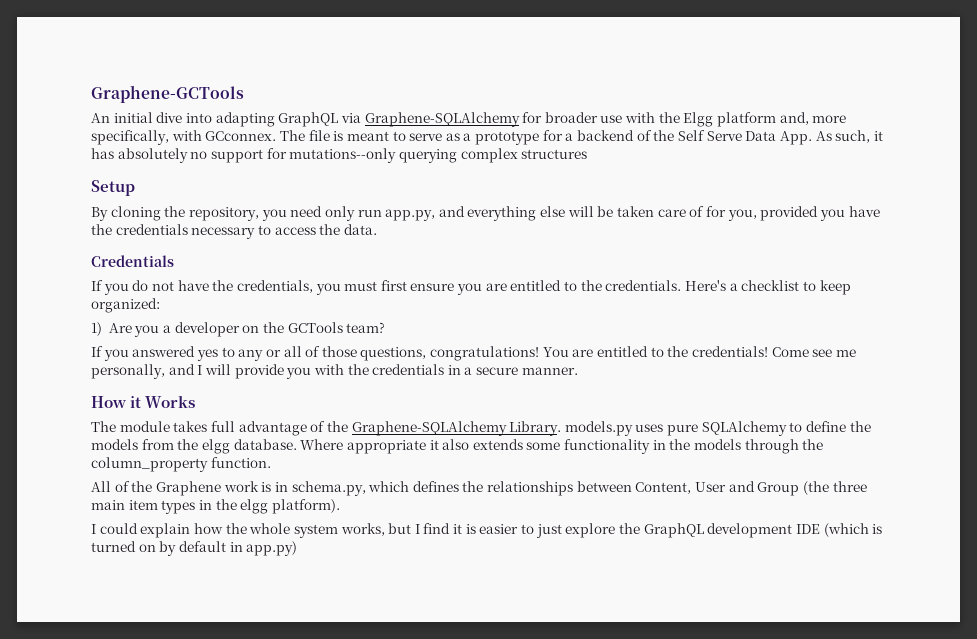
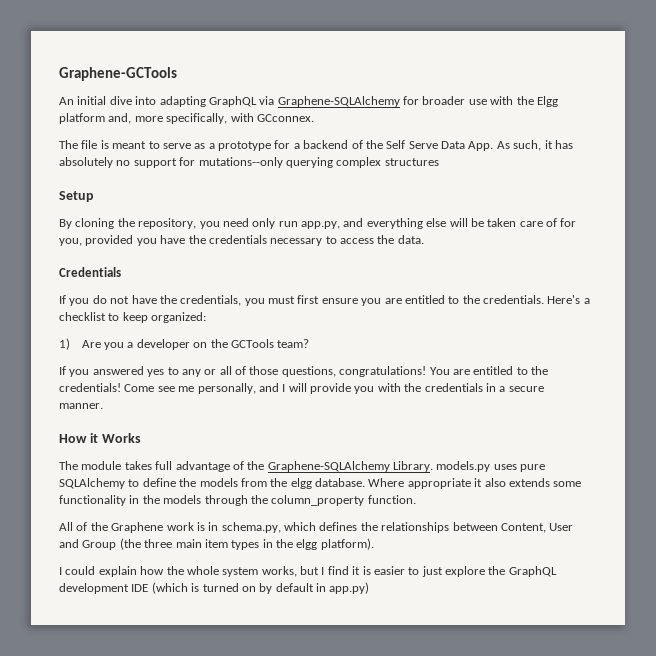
(277, 136) none -> (314, 118) //

